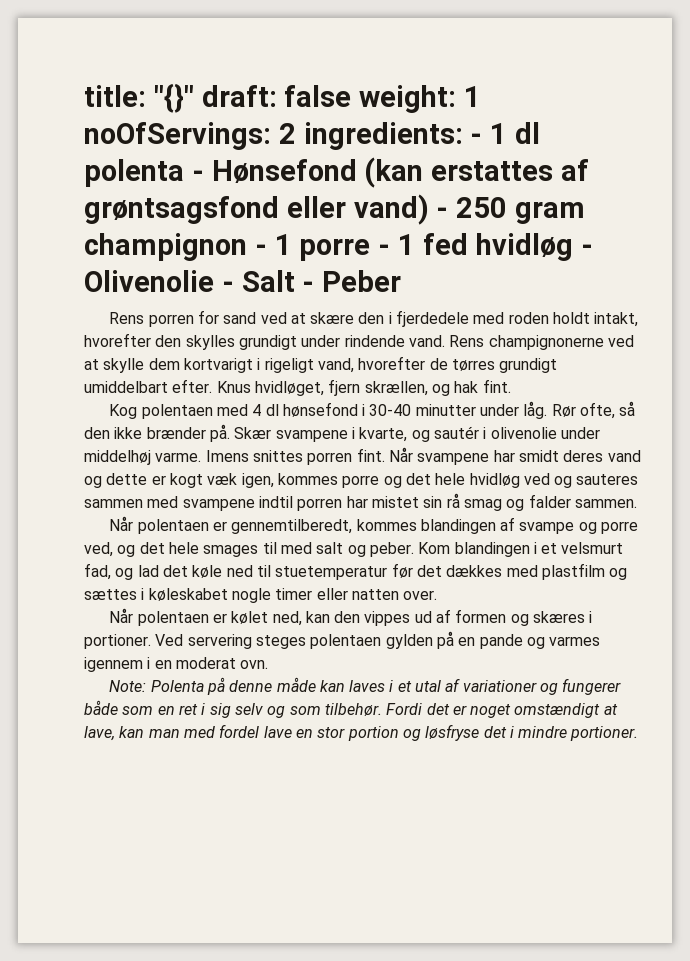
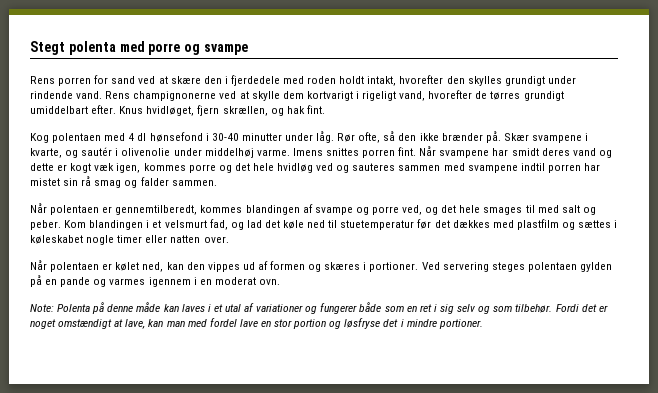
[84,83,482,113] [84,122,541,150] [84,157,590,188] [84,194,586,225] [84,233,593,261] [84,270,402,292] title: "{}" draft: false weight: 1 noOfServings: 2 ingredients: - 1 dl polenta - Hønsefond (kan erstattes af grøntsagsfond eller vand) - 250 gram champignon - 1 porre - 1 fed hvidløg - Olivenolie - Salt - Peber -> [30,41,248,55] Stegt polenta med porre og svampe

